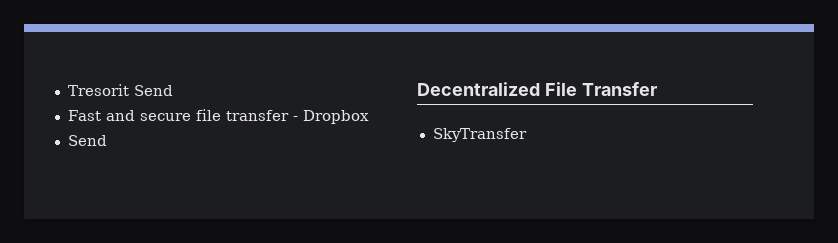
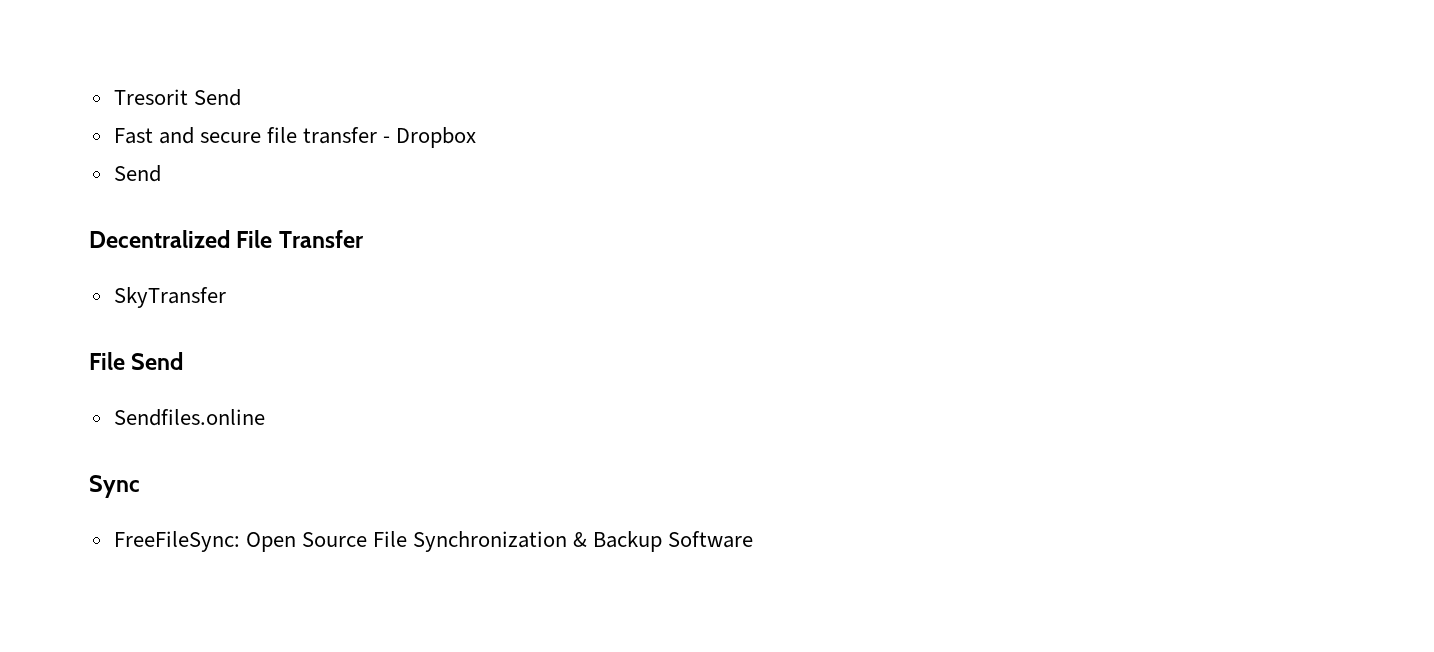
(527, 135) none -> [89,352,184,370] [113,409,265,426] [89,475,140,498] [113,531,754,552] // File Send // Sendfiles.online // Sync // FreeFileSync: Open Source File Synchronization & Backup Software

